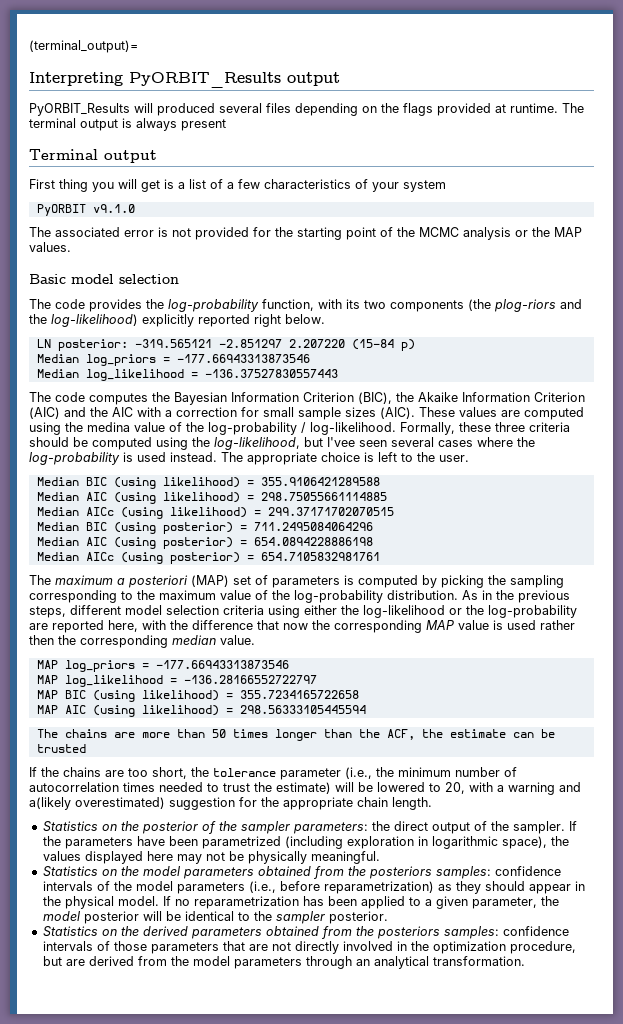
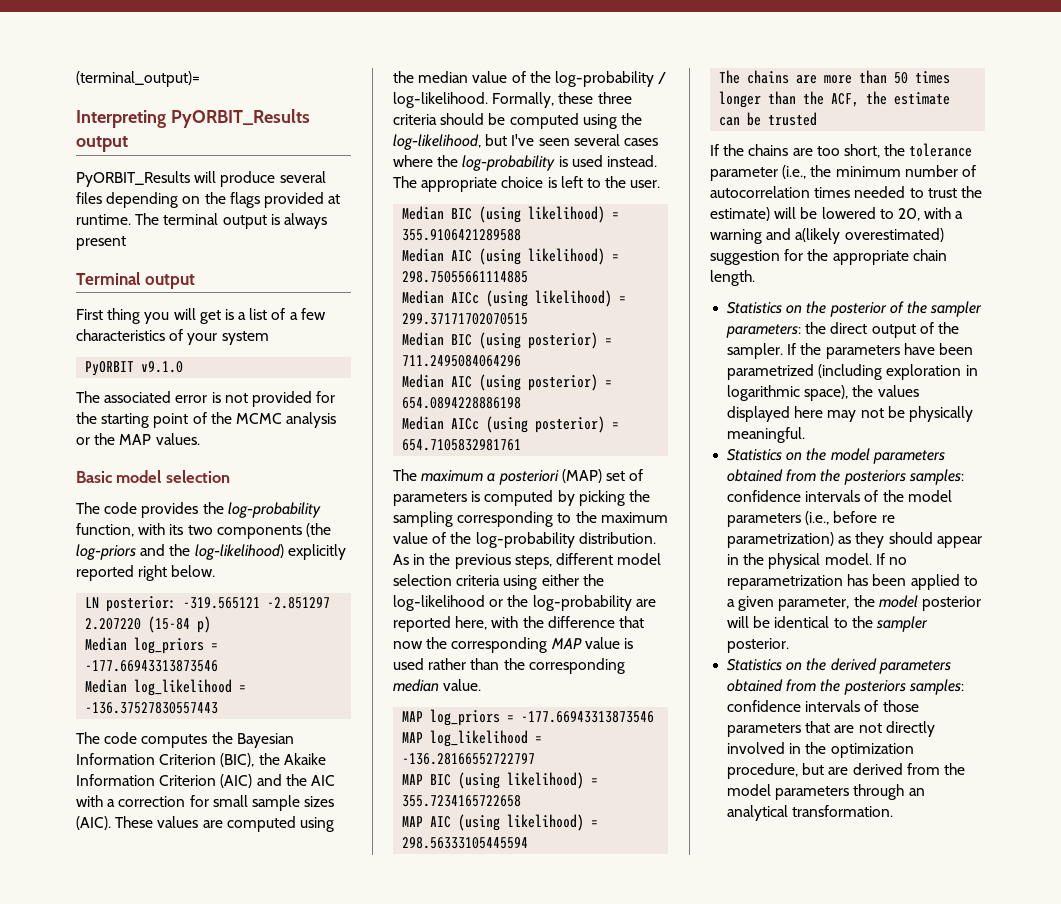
[157,103,215,116] produced -> [220,171,276,187] produce
[494,299,556,312] plog-riors -> [76,544,136,560] log-priors
[87,422,130,432] medina -> [418,71,469,83] median
[327,437,355,447] I'vee -> [511,134,535,146] I've
[29,635,54,645] then -> [470,658,500,670] than
[323,881,434,894] reparametrization) -> [881,515,895,523] [727,532,835,548] re parametrization)

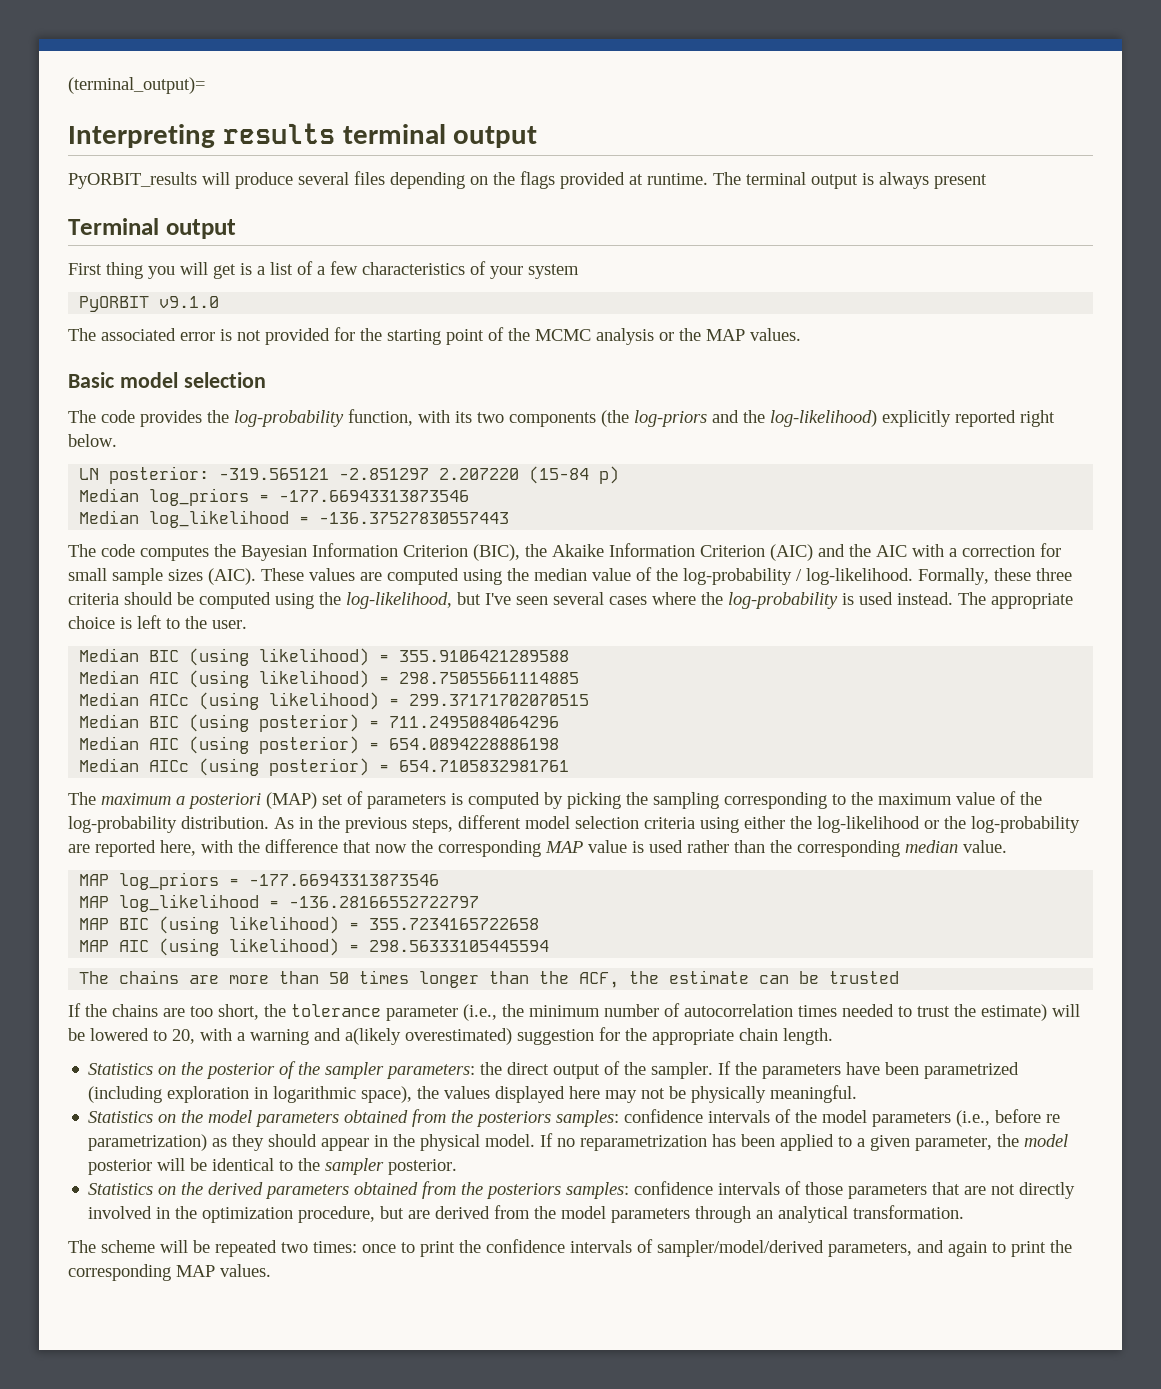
[170,109,310,128] [76,136,128,152] [76,171,190,187] PyORBIT_Results output // PyORBIT_Results -> [222,123,538,148] [68,172,197,189] results terminal output // PyORBIT_results
(894, 811) none -> [68,1239,1072,1257] [68,1264,271,1281] // The scheme will be repeated two times: once to print the confidence intervals of sampler/model/derived parameters, and again to print the corresponding MAP values.

